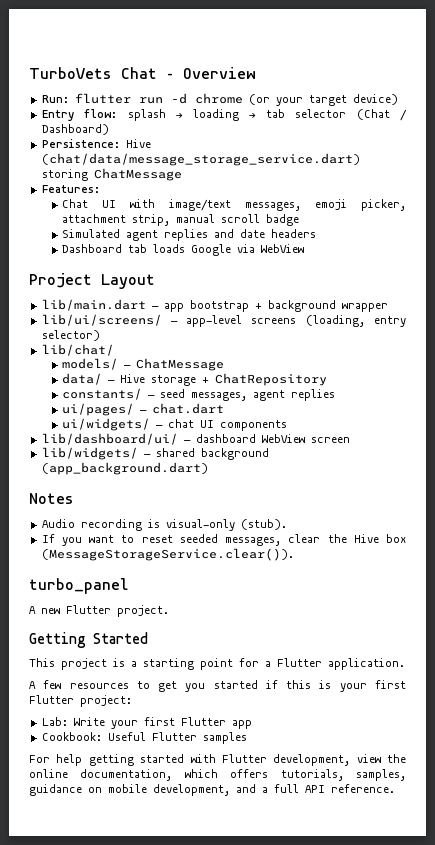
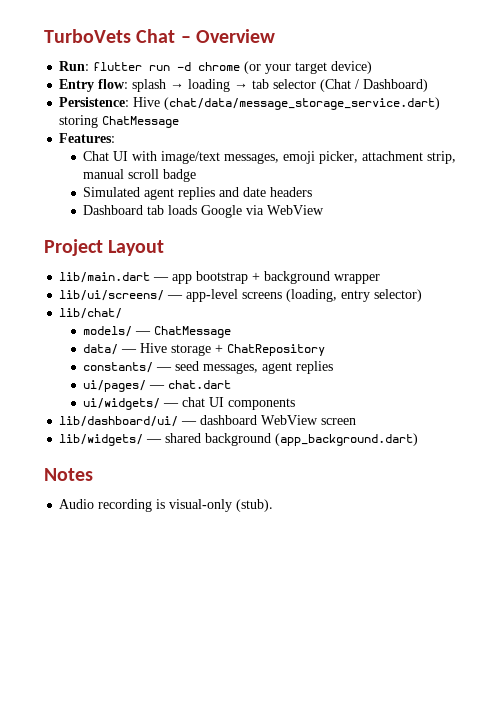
[41,534,407,546] [41,548,294,561] [29,578,129,594] [29,605,169,617] [29,632,148,648] [29,658,405,670] [29,680,406,692] [29,695,132,707] [41,717,252,729] [41,732,247,744] [29,754,406,766] [29,769,406,781] [29,784,395,796] // If you want to reset seeded messages, clear the Hive box (MessageStorageService.clear()). // turbo_panel // A new Flutter project. // Getting Started // This project is a starting point for a Flutter application. // A few resources to get you started if this is your first Flutter project: // Lab: Write your first Flutter app // Cookbook: Useful Flutter samples // For help getting started with Flutter development, view the online documentation, which offers tutorials, samples, guidance on mobile development, and a full API reference. -> (274, 505) none

